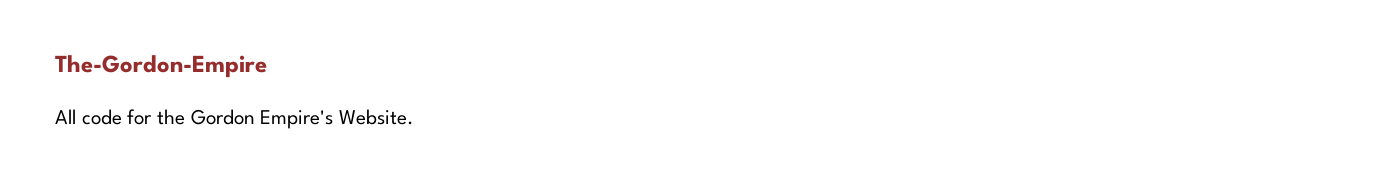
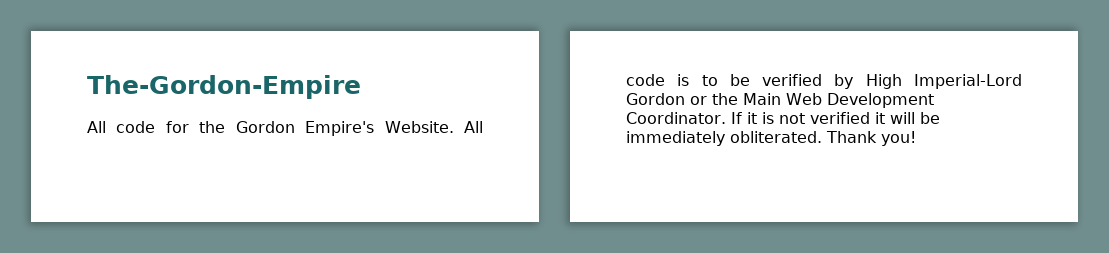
(415, 117) none -> [464,121,483,133] [626,74,1022,89] [626,93,934,108] [626,112,940,124] [626,131,916,146] All code is to be verified by High Imperial-Lord Gordon or the Main Web Development Coordinator. If it is not verified it will be immediately obliterated. Thank you!

